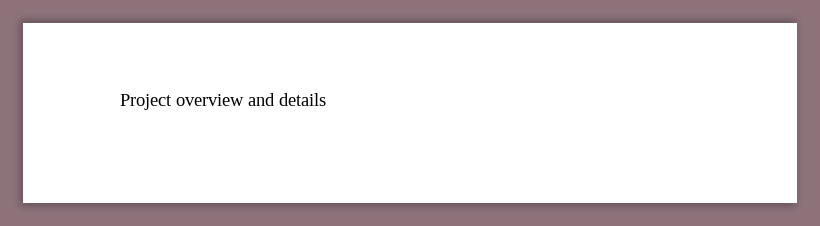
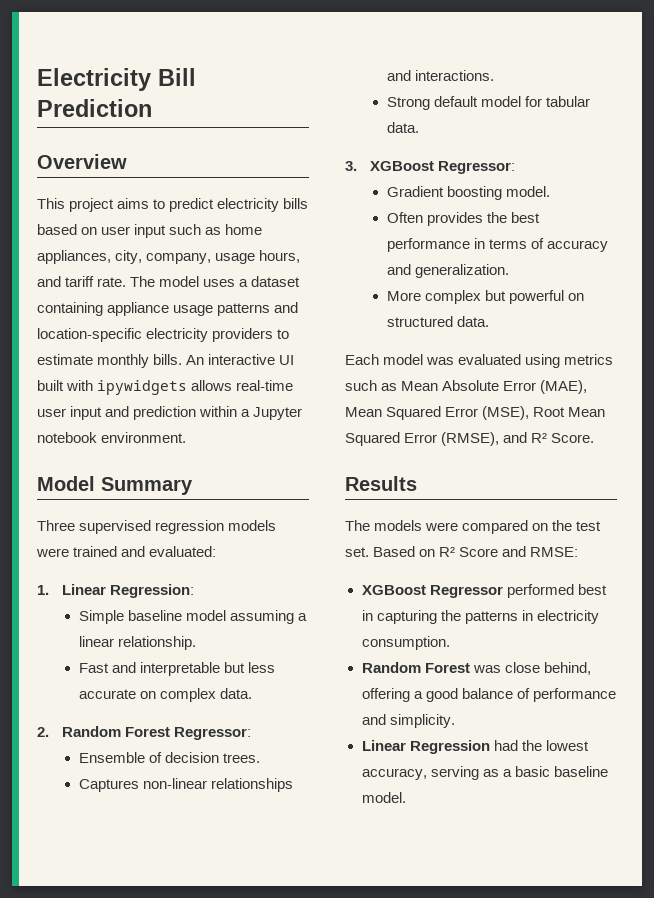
[120,93,326,110] Project overview and details -> [37,68,196,91] [37,99,152,117] [37,154,127,169] [37,198,309,212] [37,224,263,238] [37,250,301,264] [37,276,301,287] [37,302,299,316] [37,328,290,342] [37,354,295,368] [37,380,294,395] [37,406,303,420] [37,432,187,443] [37,476,193,495] [37,520,277,534] [36,546,217,557] [37,584,195,598] [78,610,307,624] [78,636,196,650] [78,662,275,676] [78,688,252,702] [37,726,252,740] [78,752,260,763] [78,778,293,792] [386,70,494,81] [386,96,590,110] [386,122,419,133] [345,161,516,174] [386,186,550,200] [386,212,540,226] [386,238,608,252] [386,264,509,278] [386,290,584,304] [386,316,489,327] [345,354,614,368] [345,380,588,394] [345,406,606,420] [345,432,595,446] [345,476,417,491] [345,520,602,534] [345,546,579,557] [361,584,607,598] [361,610,599,624] [361,636,450,650] [361,662,591,675] [361,688,616,702] [361,714,455,728] [361,740,589,754] [361,766,608,780] [361,792,406,803] Electricity Bill Prediction // Overview // This project aims to predict electricity bills based on user input such as home appliances, city, company, usage hours, and tariff rate. The model uses a dataset containing appliance usage patterns and location-specific electricity providers to estimate monthly bills. An interactive UI built with ipywidgets allows real-time user input and prediction within a Jupyter notebook environment. // Model Summary // Three supervised regression models were trained and evaluated: // 1. Linear Regression: // Simple baseline model assuming a linear relationship. // Fast and interpretable but less accurate on complex data. // 2. Random Forest Regressor: // Ensemble of decision trees. // Captures non-linear relationships and interactions. // Strong default model for tabular data. // 3. XGBoost Regressor: // Gradient boosting model. // Often provides the best performance in terms of accuracy and generalization. // More complex but powerful on structured data. // Each model was evaluated using metrics such as Mean Absolute Error (MAE), Mean Squared Error (MSE), Root Mean Squared Error (RMSE), and R² Score. // Results // The models were compared on the test set. Based on R² Score and RMSE: // XGBoost Regressor performed best in capturing the patterns in electricity consumption. // Random Forest was close behind, offering a good balance of performance and simplicity. // Linear Regression had the lowest accuracy, serving as a basic baseline model.

